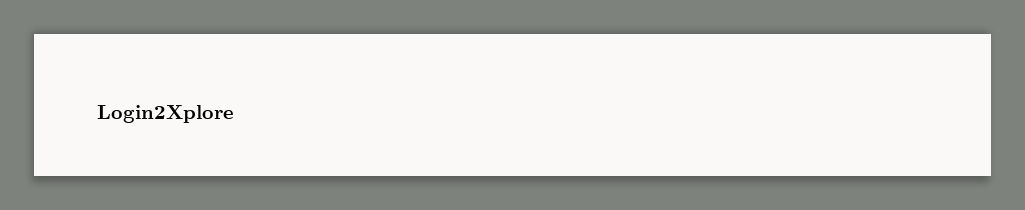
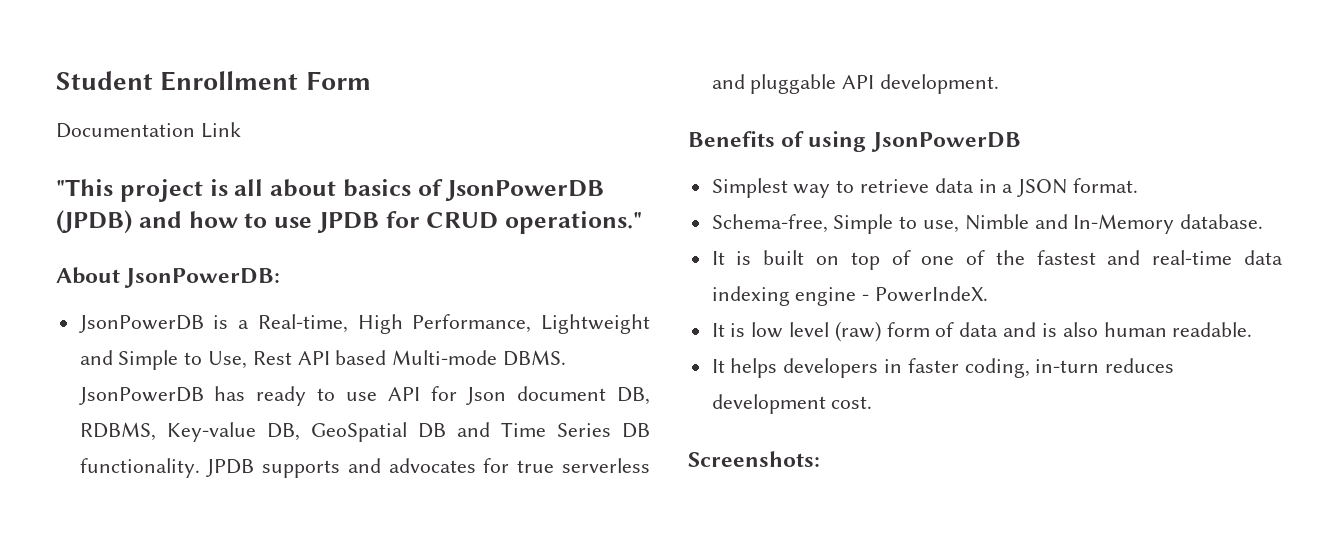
[97,105,234,123] Login2Xplore -> [56,71,371,91] [56,122,241,138] [56,179,605,202] [56,210,642,234] [56,267,281,288] [78,314,650,334] [79,350,567,370] [78,386,651,406] [79,422,650,442] [79,458,651,478] [711,74,1000,94] [688,131,1021,152] [711,178,1139,198] [711,214,1264,234] [711,250,1283,270] [711,286,989,306] [711,321,1253,342] [711,358,1175,378] [711,394,873,414] [688,451,820,467] Student Enrollment Form // Documentation Link // "This project is all about basics of JsonPowerDB (JPDB) and how to use JPDB for CRUD operations." // About JsonPowerDB: // JsonPowerDB is a Real-time, High Performance, Lightweight and Simple to Use, Rest API based Multi-mode DBMS. JsonPowerDB has ready to use API for Json document DB, RDBMS, Key-value DB, GeoSpatial DB and Time Series DB functionality. JPDB supports and advocates for true serverless and pluggable API development. // Benefits of using JsonPowerDB // Simplest way to retrieve data in a JSON format. // Schema-free, Simple to use, Nimble and In-Memory database. // It is built on top of one of the fastest and real-time data indexing engine - PowerIndeX. // It is low level (raw) form of data and is also human readable. // It helps developers in faster coding, in-turn reduces development cost. // Screenshots:

